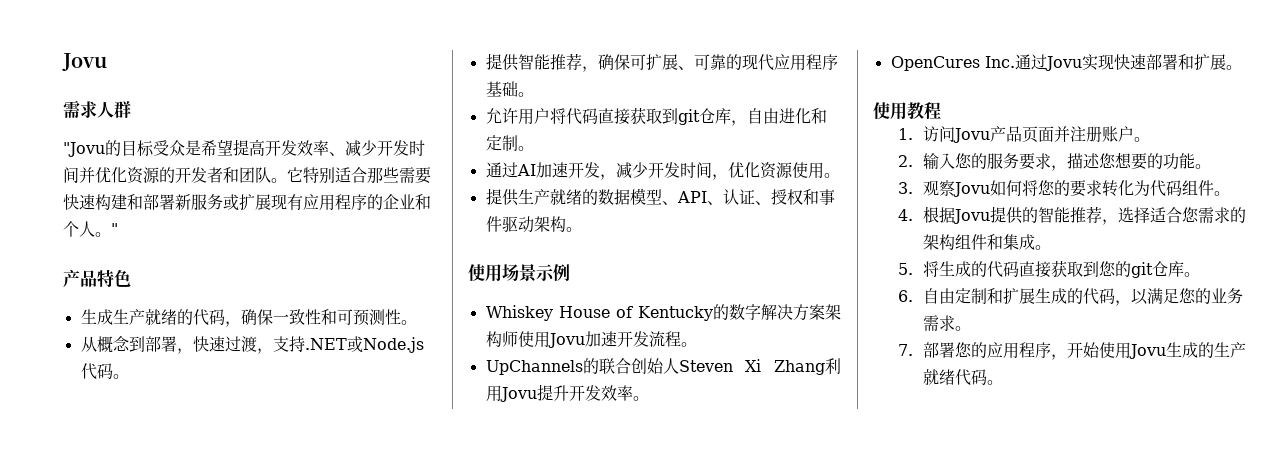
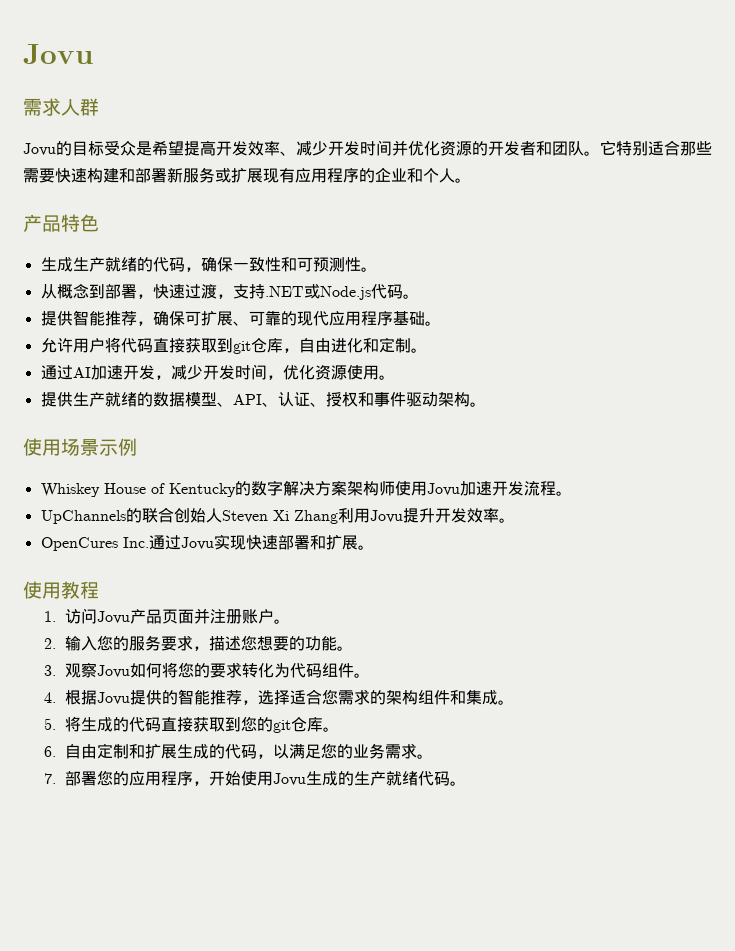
[63,142,105,157] "Jovu -> [23,143,56,156] Jovu
[111,223,118,235] " -> (471, 180) none

